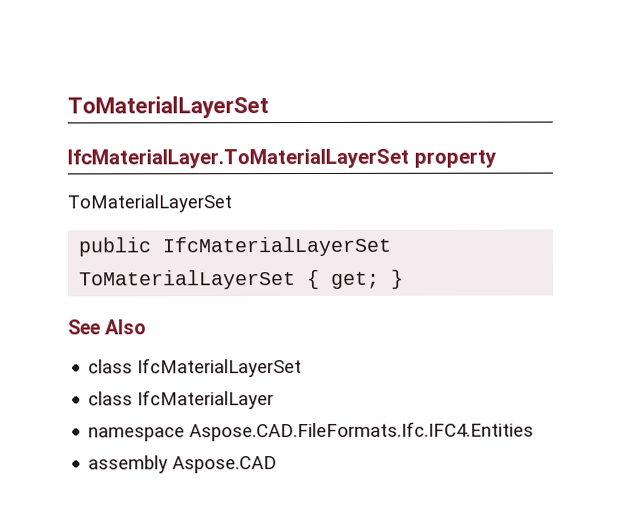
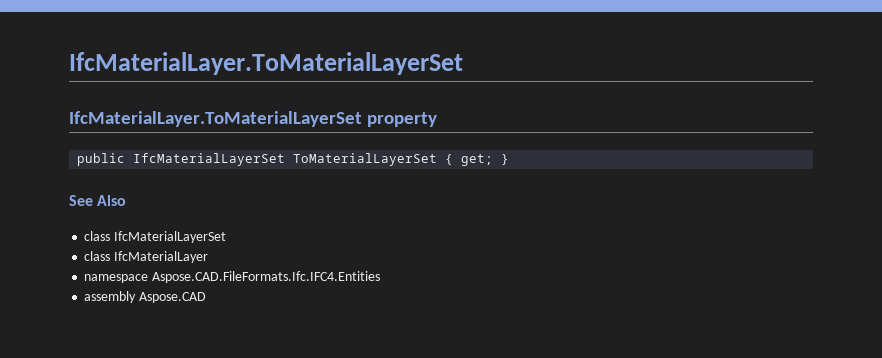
[67,96,269,119] ToMaterialLayerSet -> [69,52,463,75] IfcMaterialLayer.ToMaterialLayerSet
[67,194,232,213] // ToMaterialLayerSet -> (438, 119) none

